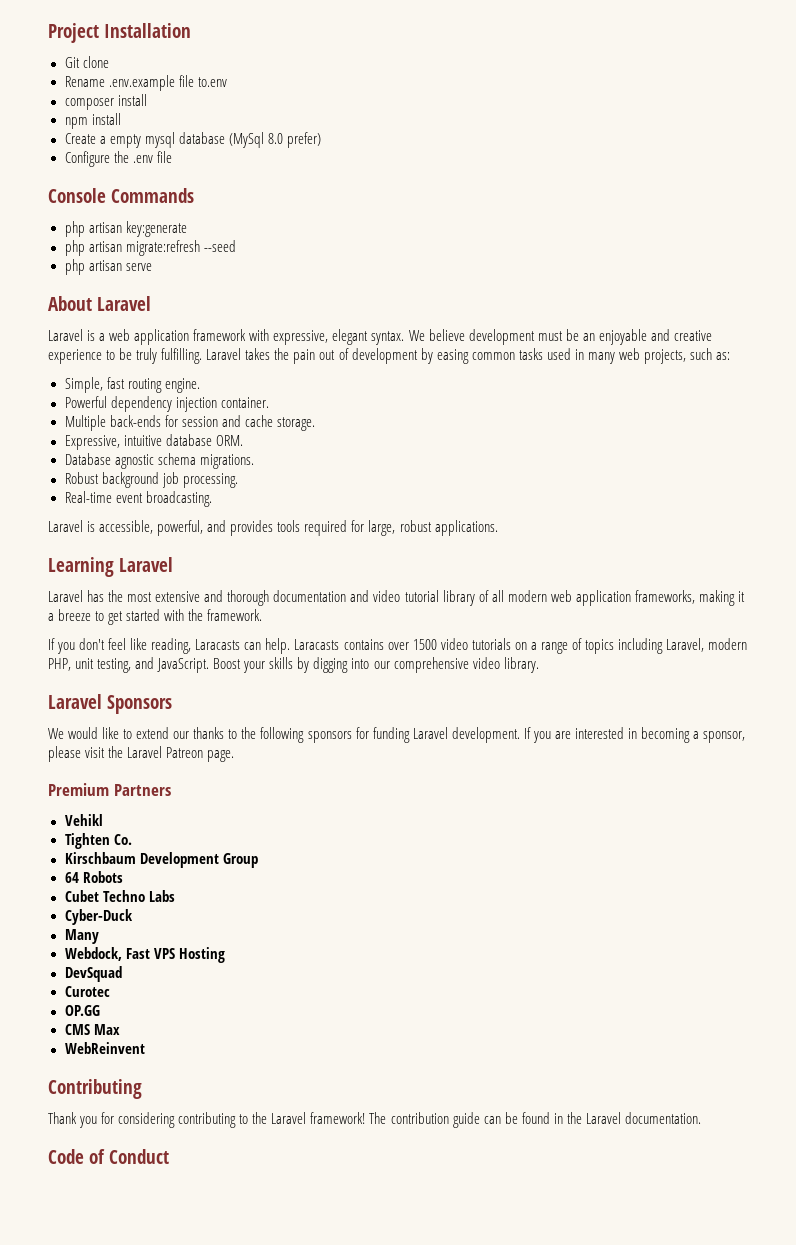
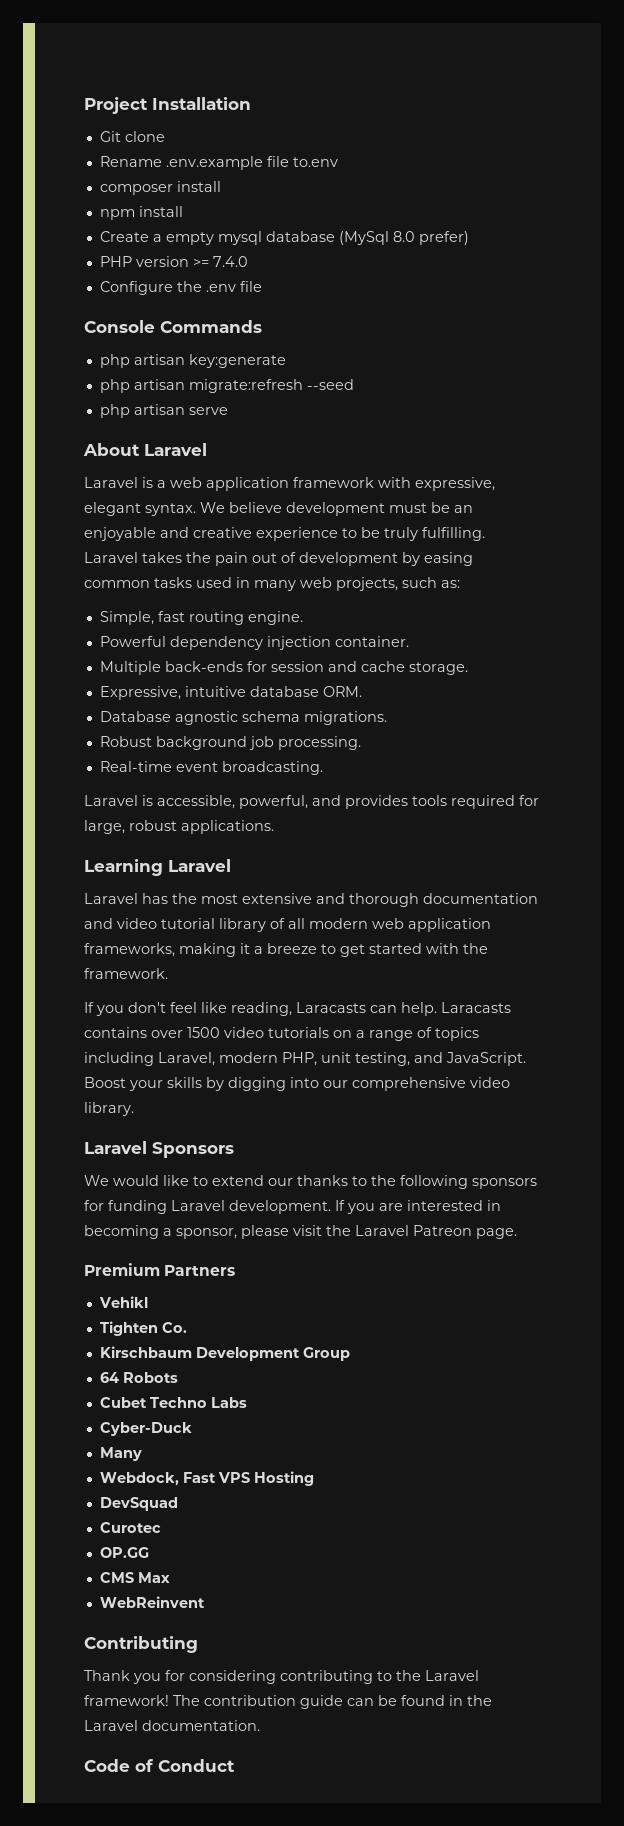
(321, 140) none -> [99,256,248,267] // PHP version >= 7.4.0

